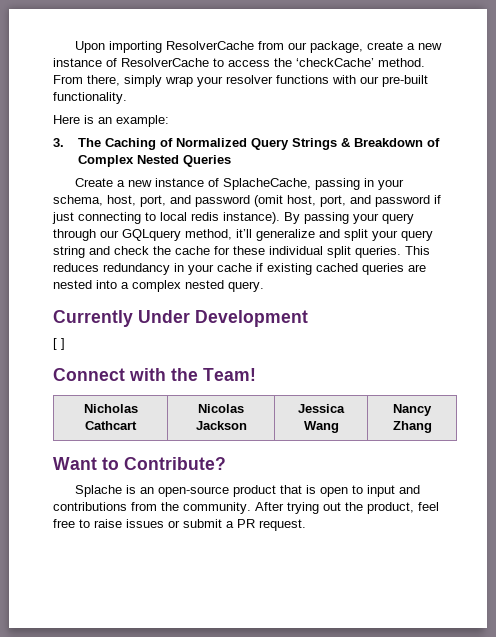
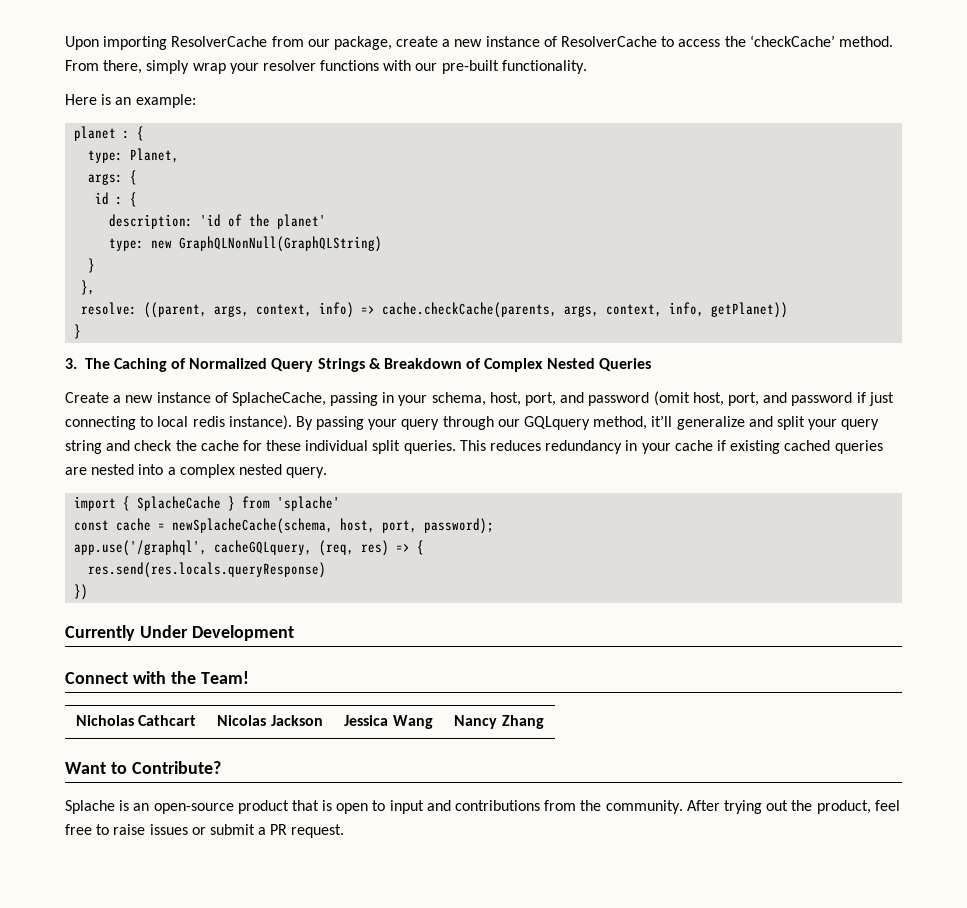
(169, 121) none -> [74,126,145,141] [88,148,180,163] [88,170,138,185] [95,192,138,207] [109,214,327,229] [109,236,383,252] [88,258,96,273] [81,280,96,295] [81,302,789,318] [74,324,82,339] // planet : { // type: Planet, // args: { // id : { // description: 'id of the planet' // type: new GraphQLNonNull(GraphQLString) // } // }, // resolve: ((parent, args, context, info) => cache.checkCache(parents, args, context, info, getPlanet)) // }
(264, 286) none -> [74,496,341,511] [74,518,495,534] [74,540,425,556] [88,562,327,578] [74,584,89,600] // import { SplacheCache } from 'splache' // const cache = newSplacheCache(schema, host, port, password); // app.use('/graphql', cacheGQLquery, (req, res) => { // res.send(res.locals.queryResponse) // })
[53,338,65,350] // [ ] -> (294, 633) none

